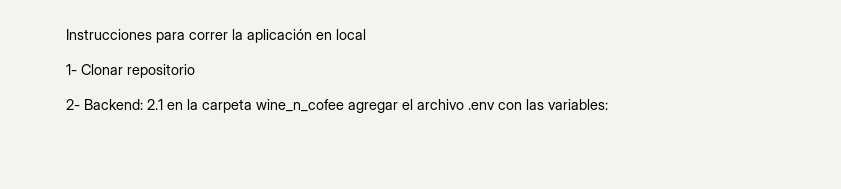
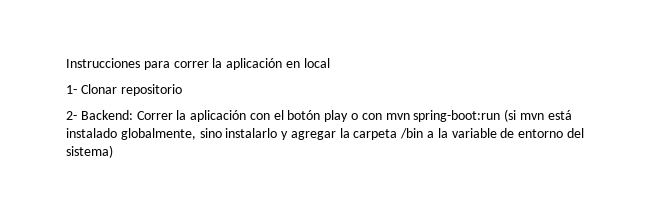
[147,99,608,113] 2.1 en la carpeta wine_n_cofee agregar el archivo .env con las variables: -> [136,109,572,122] [66,128,584,140] [66,145,113,158] Correr la aplicación con el botón play o con mvn spring-boot:run (si mvn está instalado globalmente, sino instalarlo y agregar la carpeta /bin a la variable de entorno del sistema)

